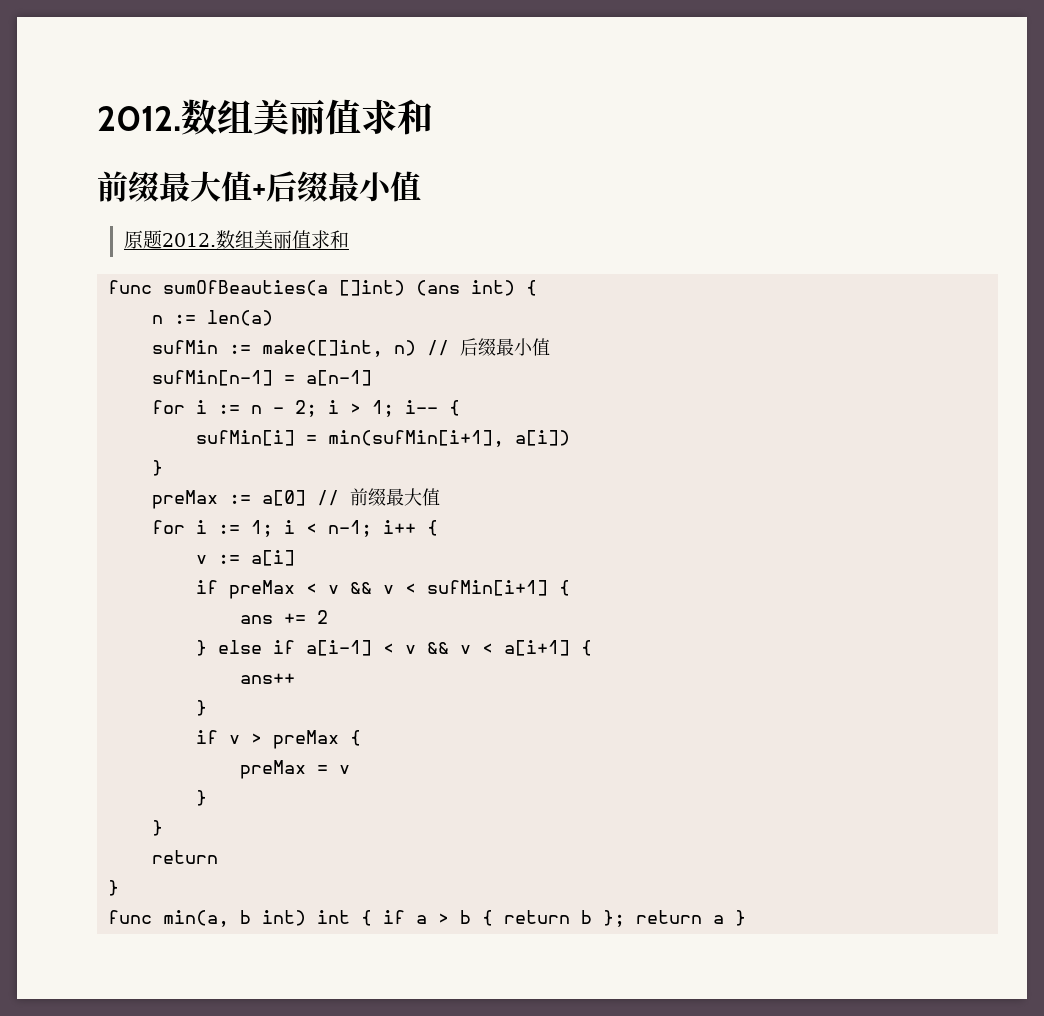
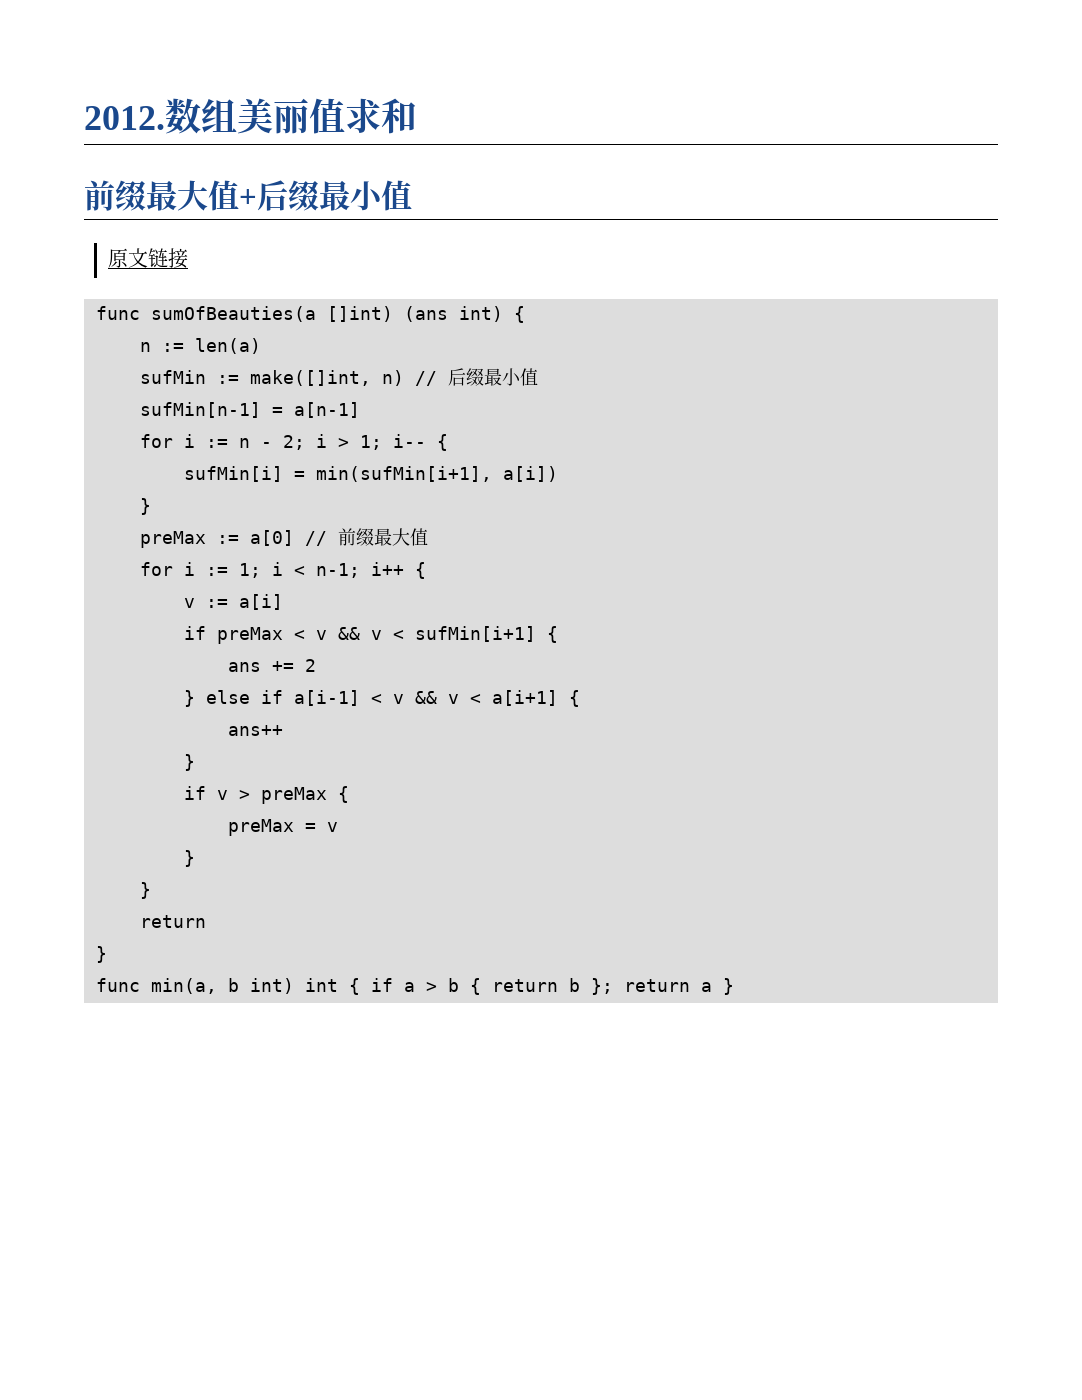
[142,230,349,249] 题2012.数组美丽值求和 -> [128,248,189,269] 文链接

